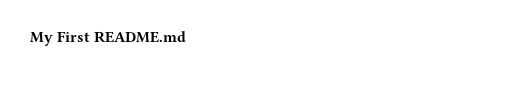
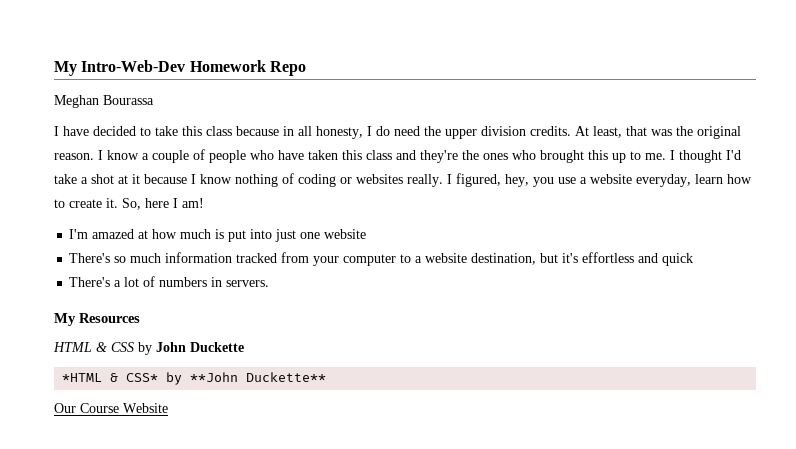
[30,31,187,46] My First README.md -> [54,60,306,76] [54,95,154,108] [54,126,741,139] [54,149,741,163] [54,173,752,187] [54,198,204,210] [69,229,367,242] [69,252,694,266] [69,276,270,287] [54,313,140,326] [53,342,244,355] [62,372,327,385] [54,403,168,413] My Intro-Web-Dev Homework Repo // Meghan Bourassa // I have decided to take this class because in all honesty, I do need the upper division credits. At least, that was the original reason. I know a couple of people who have taken this class and they're the ones who brought this up to me. I thought I'd take a shot at it because I know nothing of coding or websites really. I figured, hey, you use a website everyday, learn how to create it. So, here I am! // I'm amazed at how much is put into just one website // There's so much information tracked from your computer to a website destination, but it's effortless and quick // There's a lot of numbers in servers. // My Resources // HTML & CSS by John Duckette // *HTML & CSS* by **John Duckette** // Our Course Website

